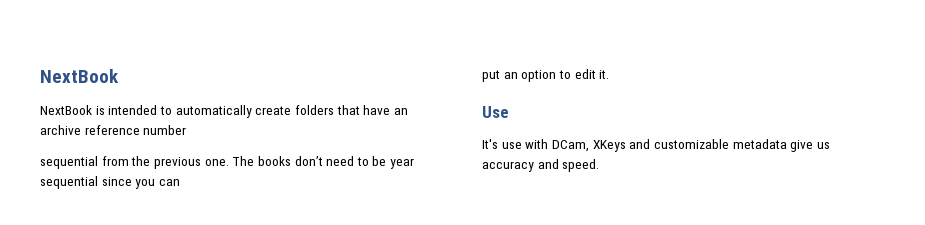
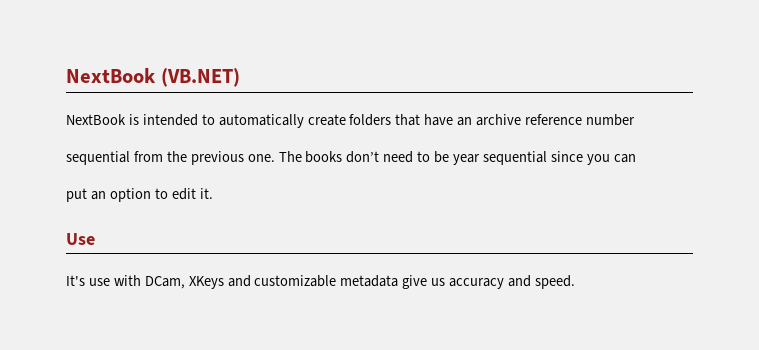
[40,69,119,83] NextBook -> [66,68,240,87] NextBook (VB.NET)

